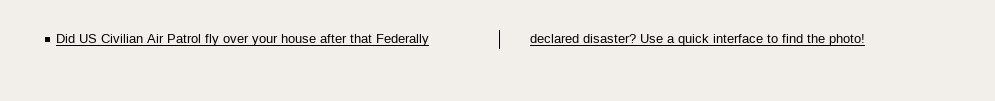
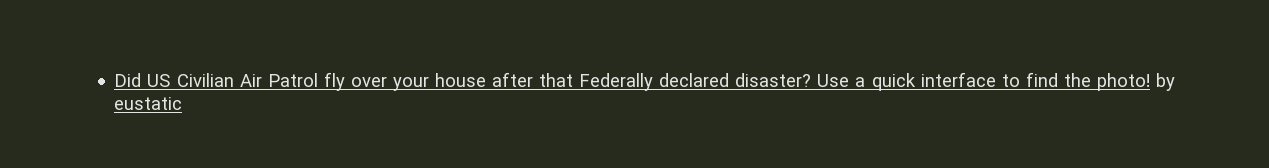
(866, 40) none -> [1156,73,1176,91] [114,97,183,110] by eustatic

